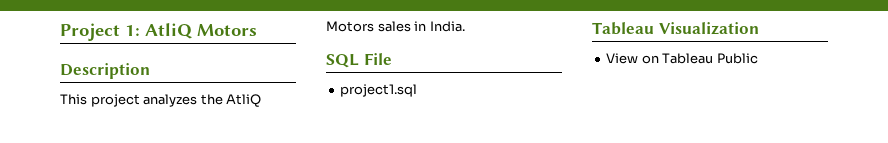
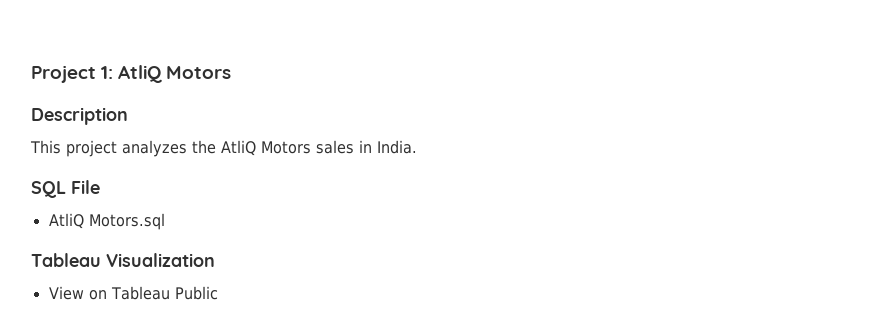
[340,84,418,97] project1.sql -> [48,213,165,230] AtliQ Motors.sql

